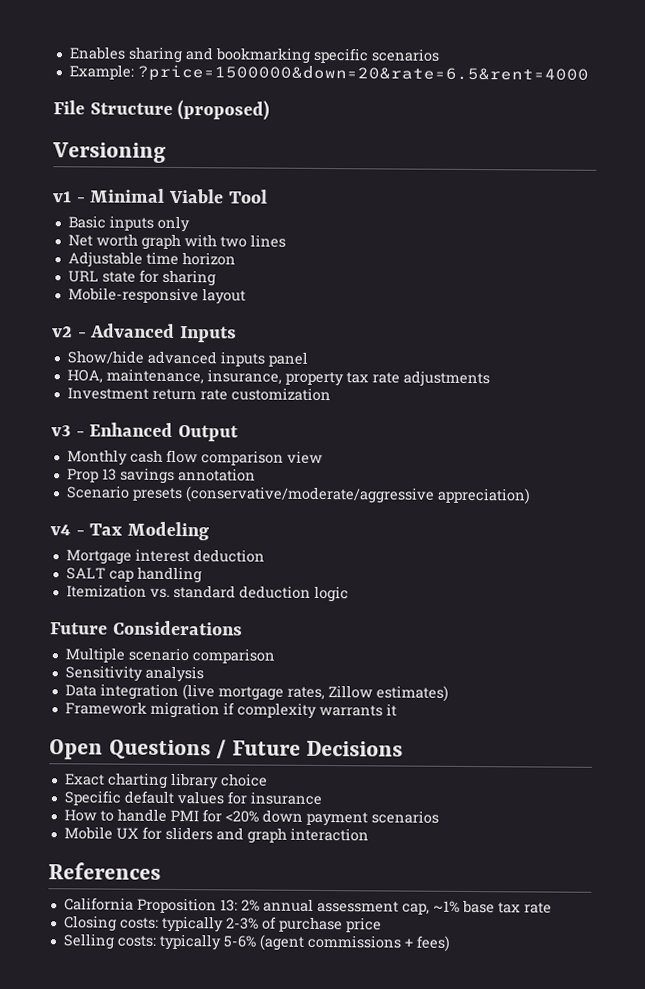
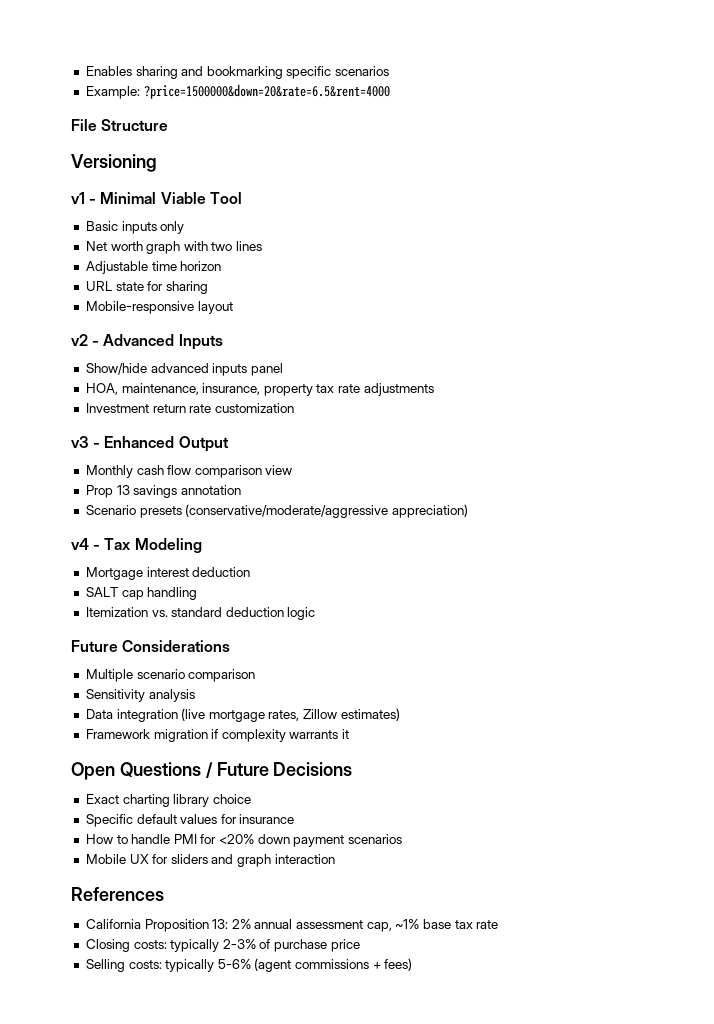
[177,100,271,121] (proposed) -> (169, 125) none

